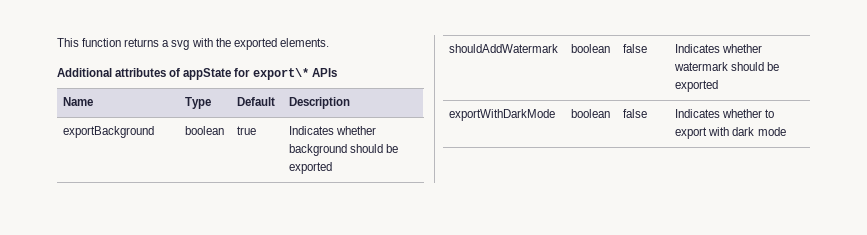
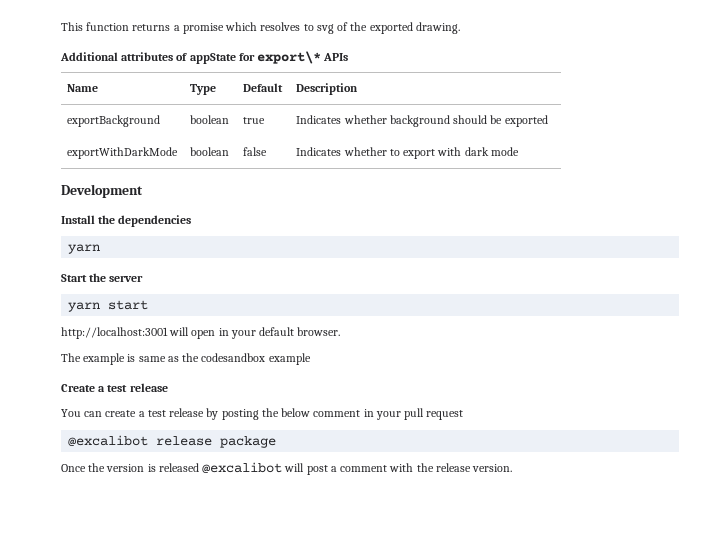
[171,38,213,50] svg with -> [182,22,349,34] promise which resolves to svg of
[279,38,329,47] elements. -> [415,22,460,34] drawing.
[449,44,559,53] [571,44,611,53] [623,44,648,53] [675,44,763,53] [674,62,780,71] [675,80,719,92] // shouldAddWatermark | boolean | false | Indicates whether watermark should be exported -> (548, 121) none
(786, 131) none -> [61,184,143,198] [61,215,192,227] [68,244,101,254] [61,273,144,282] [68,300,149,312] [61,327,341,339] [61,353,311,365] [61,383,168,392] [61,408,464,420] [68,435,277,448] [61,462,513,475] // Development // Install the dependencies // yarn // Start the server // yarn start // http://localhost:3001 will open in your default browser. // The example is same as the codesandbox example // Create a test release // You can create a test release by posting the below comment in your pull request // @excalibot release package // Once the version is released @excalibot will post a comment with the release version.

